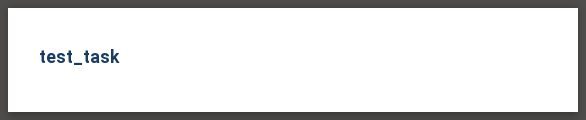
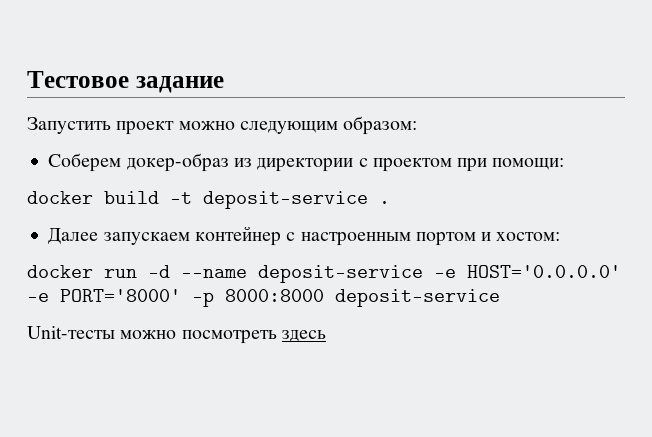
[39,49,120,65] test_task -> [27,71,224,93] [27,116,418,135] [48,153,565,172] [27,191,390,209] [48,226,561,246] [27,265,621,283] [27,289,500,307] [27,326,326,344] Тестовое задание // Запустить проект можно следующим образом: // Соберем докер-образ из директории с проектом при помощи: // docker build -t deposit-service . // Далее запускаем контейнер с настроенным портом и хостом: // docker run -d --name deposit-service -e HOST='0.0.0.0' -e PORT='8000' -p 8000:8000 deposit-service // Unit-тесты можно посмотреть здесь

